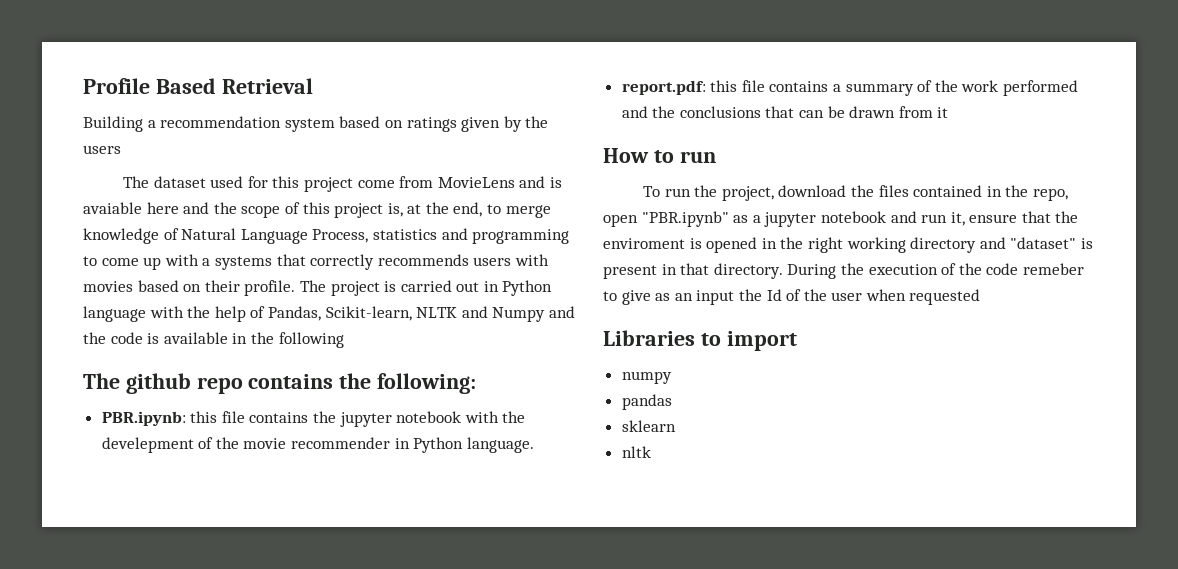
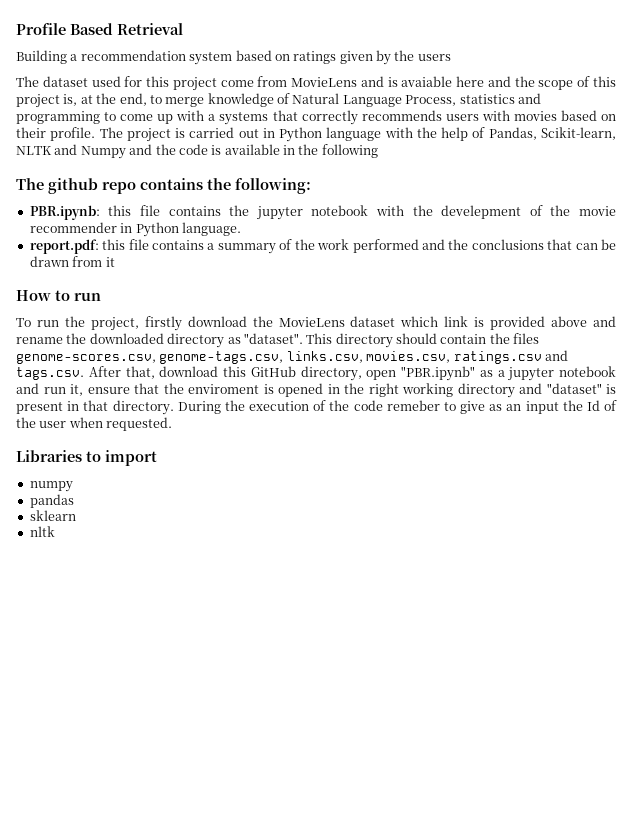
(774, 193) none -> [144,316,182,331] firstly
[878,185,1068,201] files contained in the repo, -> [278,316,617,330] [16,333,540,348] [16,350,568,364] [16,366,362,381] MovieLens dataset which link is provided above and rename the downloaded directory as "dataset". This directory should contain the files genome-scores.csv, genome-tags.csv, links.csv, movies.csv, ratings.csv and tags.csv. After that, download this GitHub directory,
[909,289,981,305] requested -> [106,417,173,431] requested.

